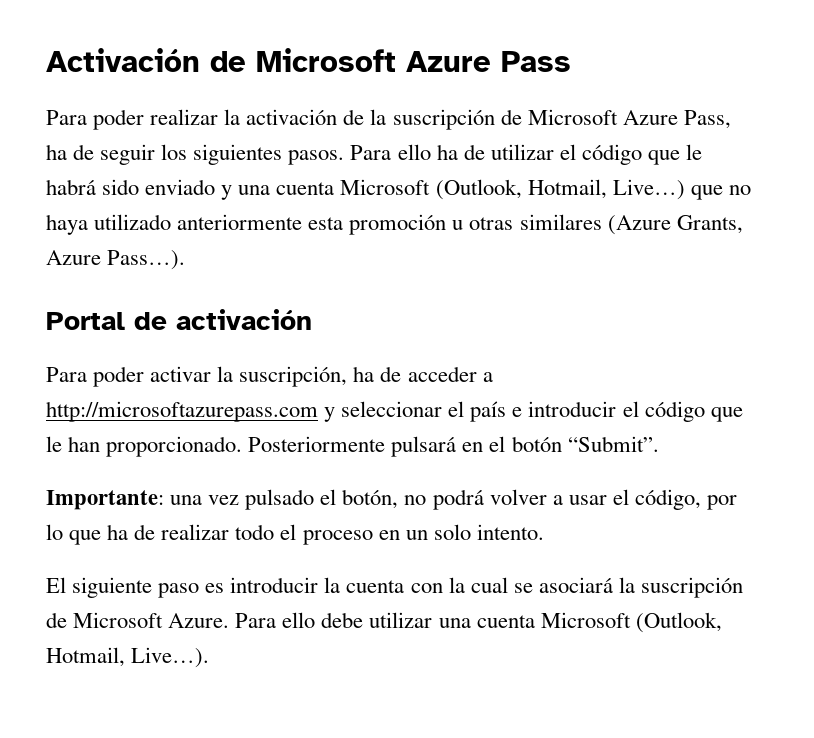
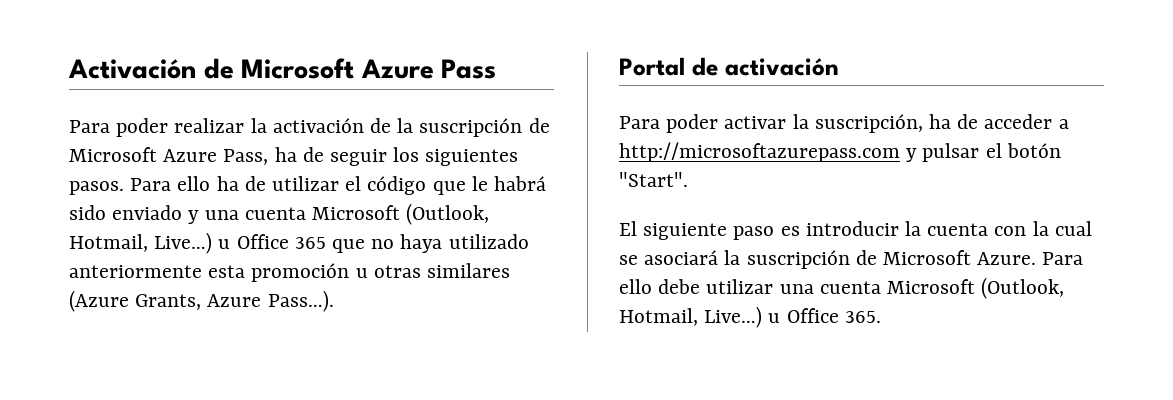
(685, 189) none -> [218,234,326,249] u Office 365
[341,401,743,422] [46,436,659,457] [46,489,737,510] [46,524,544,545] seleccionar el país e introducir el código que le han proporcionado. Posteriormente pulsará en el botón “Submit”. // Importante: una vez pulsado el botón, no podrá volver a usar el código, por lo que ha de realizar todo el proceso en un solo intento. -> [922,143,1061,162] [619,172,688,187] pulsar el botón "Start".
[131,647,210,668] Live…). -> [704,306,881,328] Live…) u Office 365.

